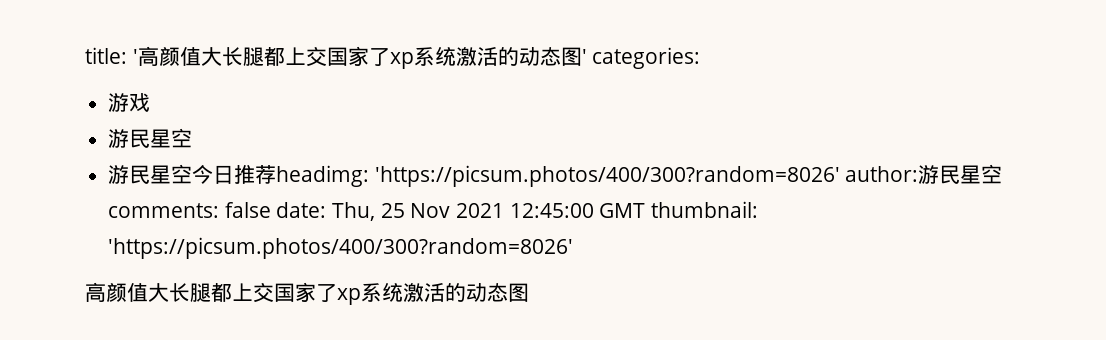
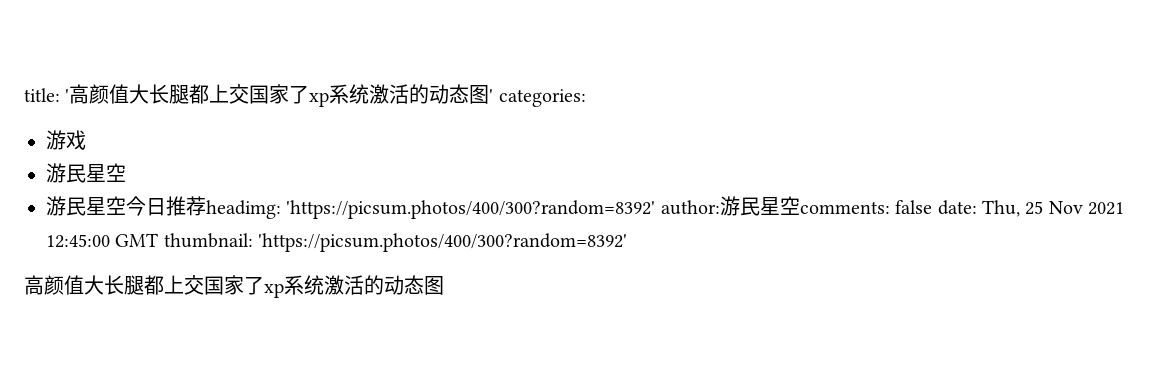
[374,165,840,187] 'https://picsum.photos/400/300?random=8026' -> [286,200,656,219] 'https://picsum.photos/400/300?random=8392'
[108,237,574,259] 'https://picsum.photos/400/300?random=8026' -> [258,233,628,252] 'https://picsum.photos/400/300?random=8392'

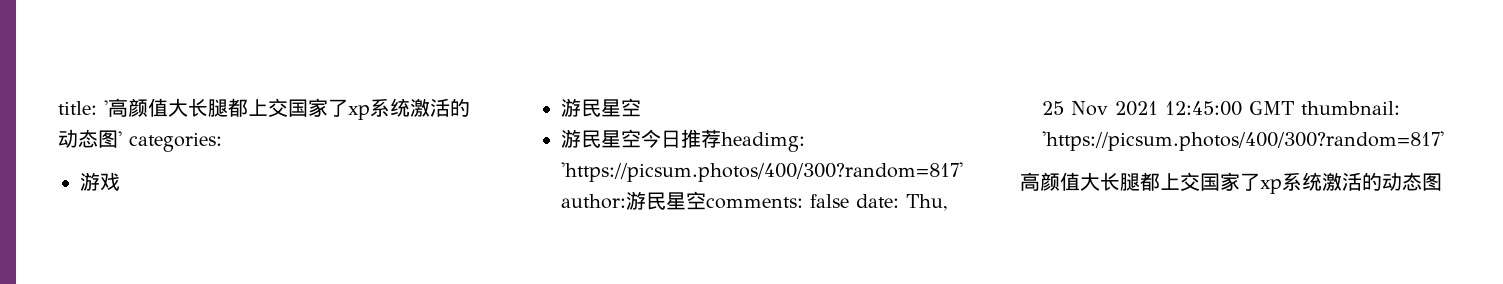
[286,200,656,219] 'https://picsum.photos/400/300?random=8392' -> [561,162,963,182] 'https://picsum.photos/400/300?random=817'
[258,233,628,252] 'https://picsum.photos/400/300?random=8392' -> [1042,131,1444,151] 'https://picsum.photos/400/300?random=817'

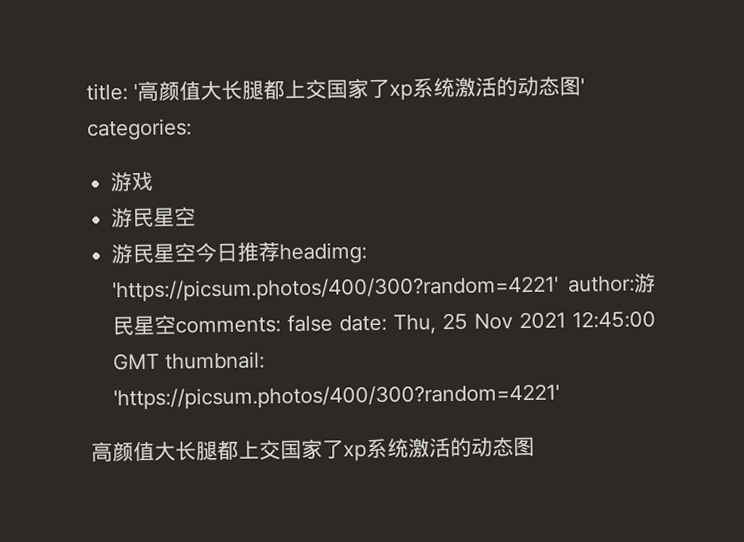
[561,162,963,182] 'https://picsum.photos/400/300?random=817' -> [112,275,560,303] 'https://picsum.photos/400/300?random=4221'
[1042,131,1444,151] 'https://picsum.photos/400/300?random=817' -> [113,383,561,411] 'https://picsum.photos/400/300?random=4221'

